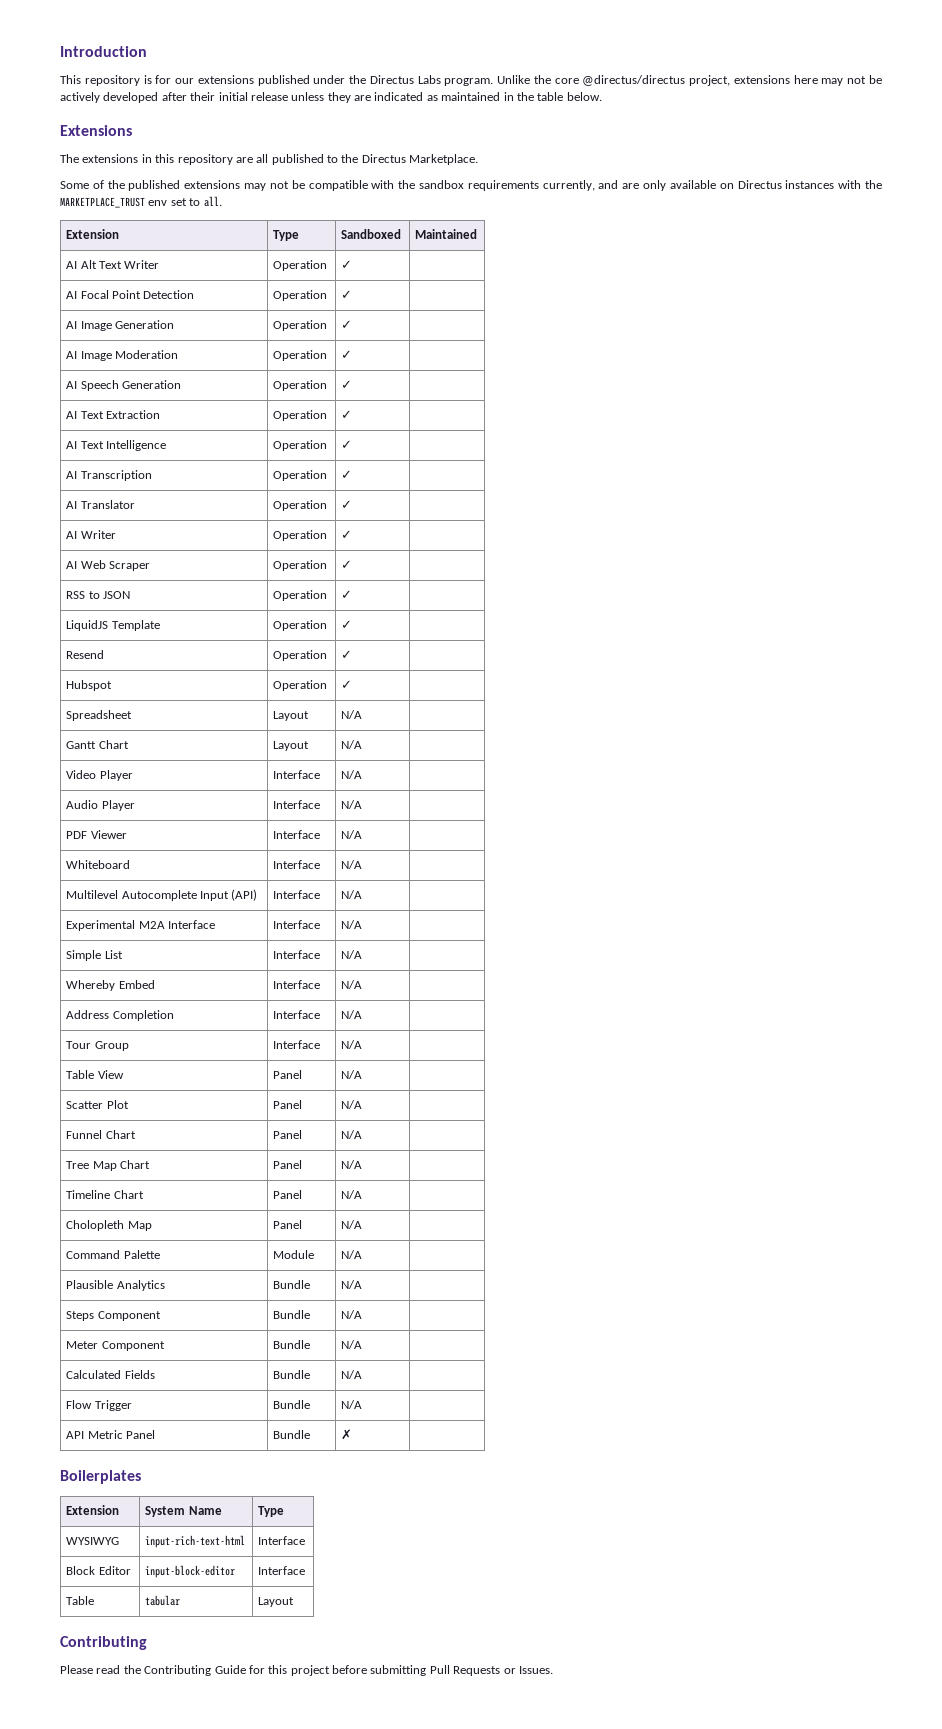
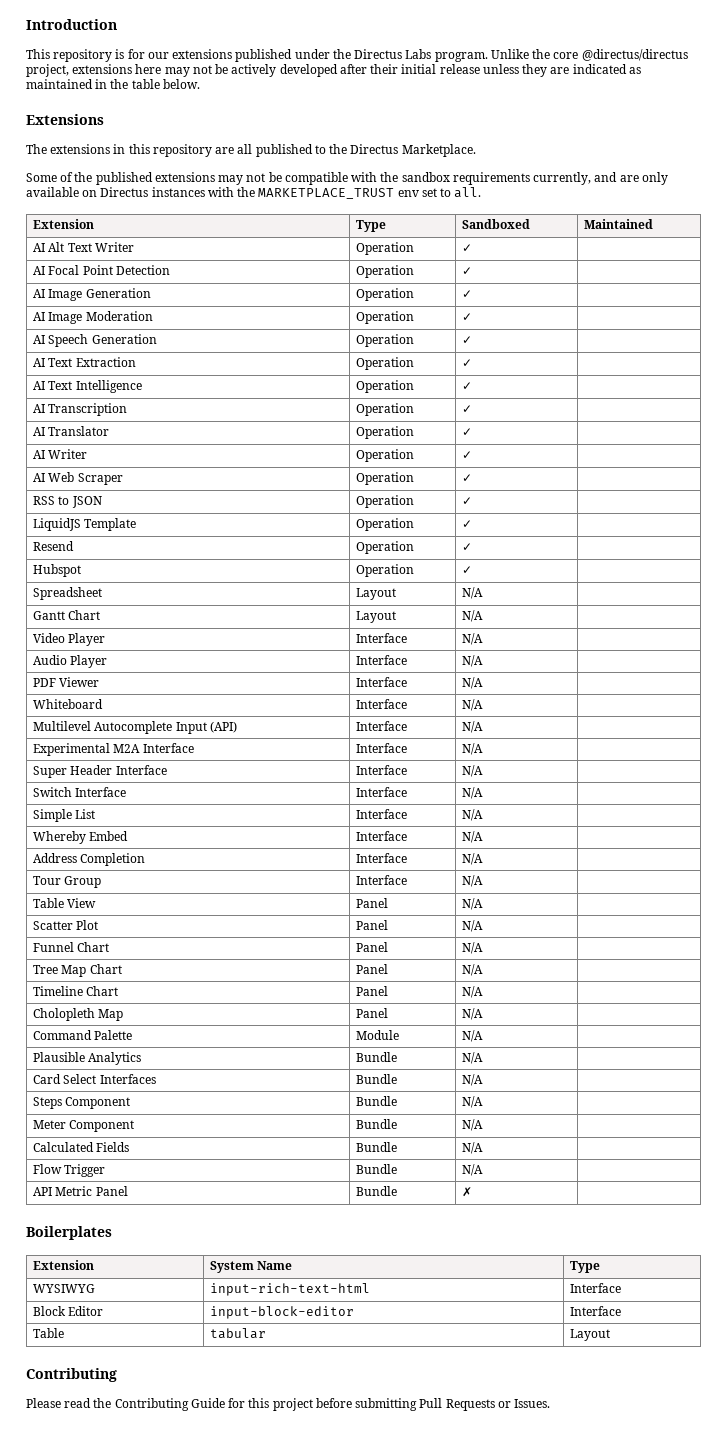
(363, 924) none -> [33,765,167,778] [356,765,408,775] [462,765,484,777] [33,787,127,797] [356,787,408,797] [462,787,484,799] // Super Header Interface | Interface | N/A | // Switch Interface | Interface | N/A |
(363, 1284) none -> [33,1074,156,1084] [356,1074,398,1084] [462,1074,484,1086] // Card Select Interfaces | Bundle | N/A |

